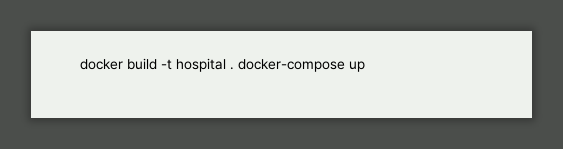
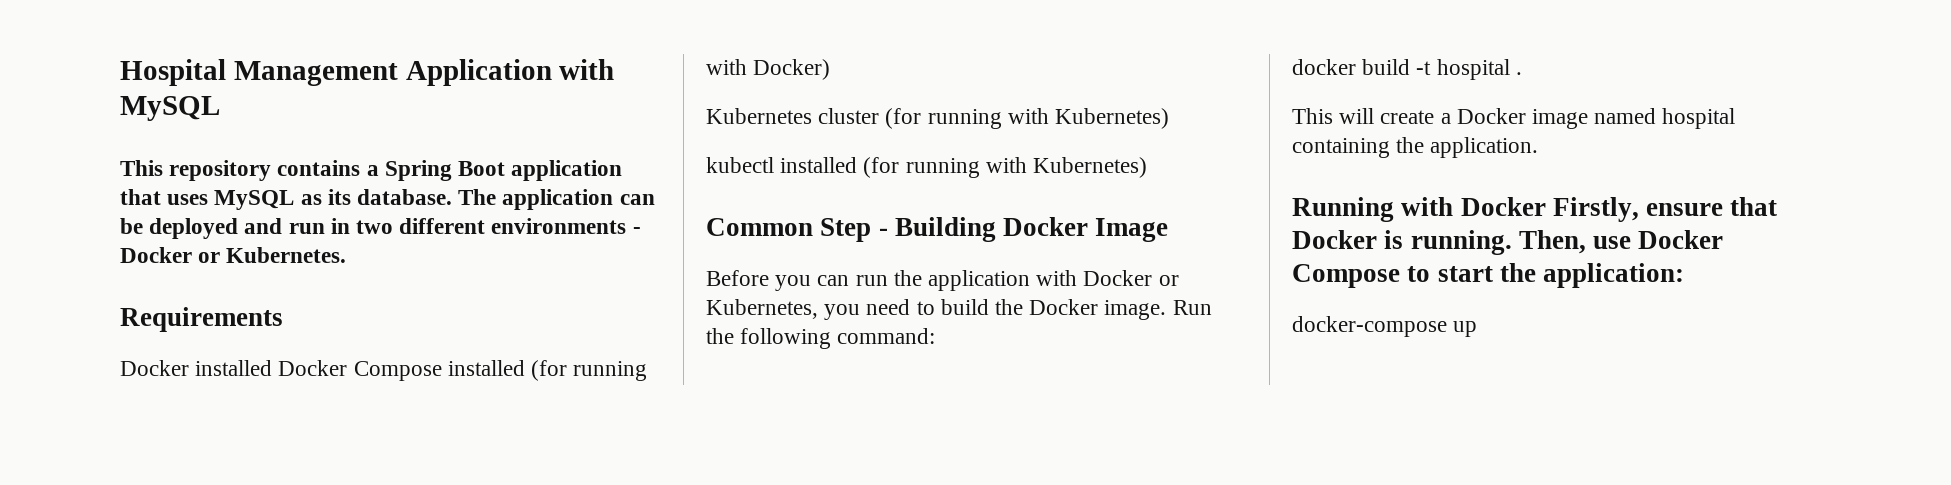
(80, 64) none -> [120,59,615,86] [120,96,220,121] [120,160,623,181] [120,189,655,210] [120,218,641,239] [120,247,347,263] [120,307,283,332] [120,360,648,381] [706,59,831,80] [706,108,1170,129] [706,157,1148,178] [706,217,1169,242] [706,270,1179,291] [706,299,1212,320] [706,328,936,349] Hospital Management Application with MySQL // This repository contains a Spring Boot application that uses MySQL as its database. The application can be deployed and run in two different environments - Docker or Kubernetes. // Requirements // Docker installed Docker Compose installed (for running with Docker) // Kubernetes cluster (for running with Kubernetes) // kubectl installed (for running with Kubernetes) // Common Step - Building Docker Image // Before you can run the application with Docker or Kubernetes, you need to build the Docker image. Run the following command: //
(234, 68) none -> [1292,108,1736,129] [1292,137,1539,158] [1292,197,1778,222] [1292,230,1724,255] [1292,263,1685,288] // This will create a Docker image named hospital containing the application. // Running with Docker Firstly, ensure that Docker is running. Then, use Docker Compose to start the application: //

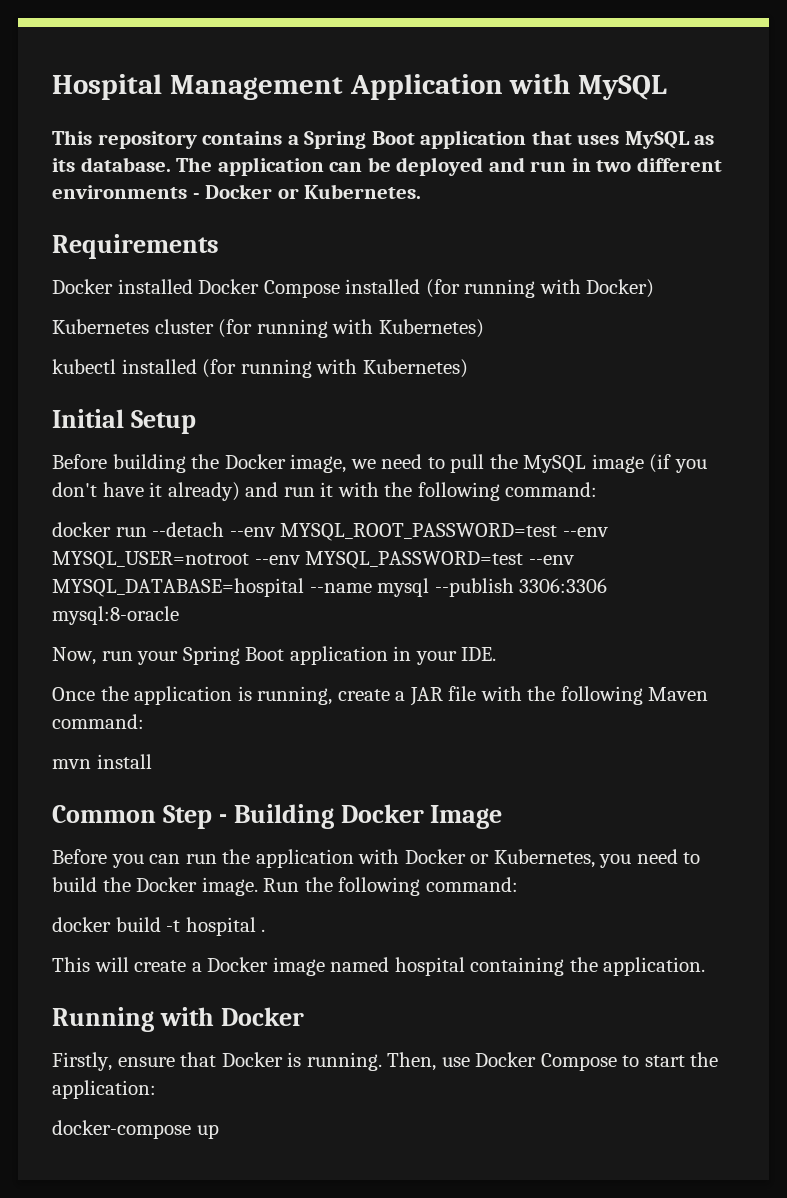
(1148, 167) none -> [52,409,196,434] [52,454,707,473] [52,482,598,501] [52,522,608,541] [52,551,574,569] [52,578,608,597] [52,606,179,625] [52,646,497,665] [52,686,709,706] [52,714,144,729] [52,754,152,769] // Initial Setup // Before building the Docker image, we need to pull the MySQL image (if you don't have it already) and run it with the following command: // docker run --detach --env MYSQL_ROOT_PASSWORD=test --env MYSQL_USER=notroot --env MYSQL_PASSWORD=test --env MYSQL_DATABASE=hospital --name mysql --publish 3306:3306 mysql:8-oracle // Now, run your Spring Boot application in your IDE. // Once the application is running, create a JAR file with the following Maven command: // mvn install
(1546, 206) none -> (304, 1016) //

